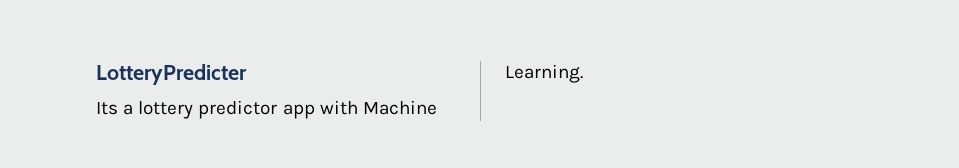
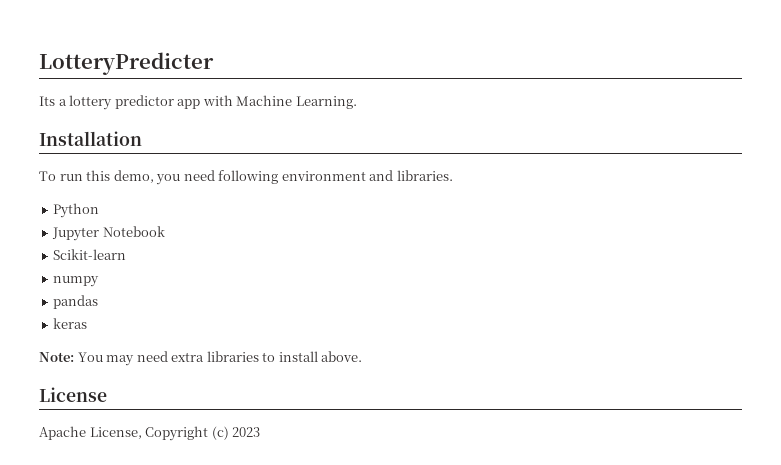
(583, 73) none -> [39,131,142,146] [39,170,453,185] [53,203,100,218] [52,226,165,241] [53,249,127,260] [53,276,100,287] [53,295,99,309] [53,318,88,329] [39,351,363,366] [39,387,107,402] [39,426,261,441] // Installation // To run this demo, you need following environment and libraries. // Python // Jupyter Notebook // Scikit-learn // numpy // pandas // keras // Note: You may need extra libraries to install above. // License // Apache License, Copyright (c) 2023

